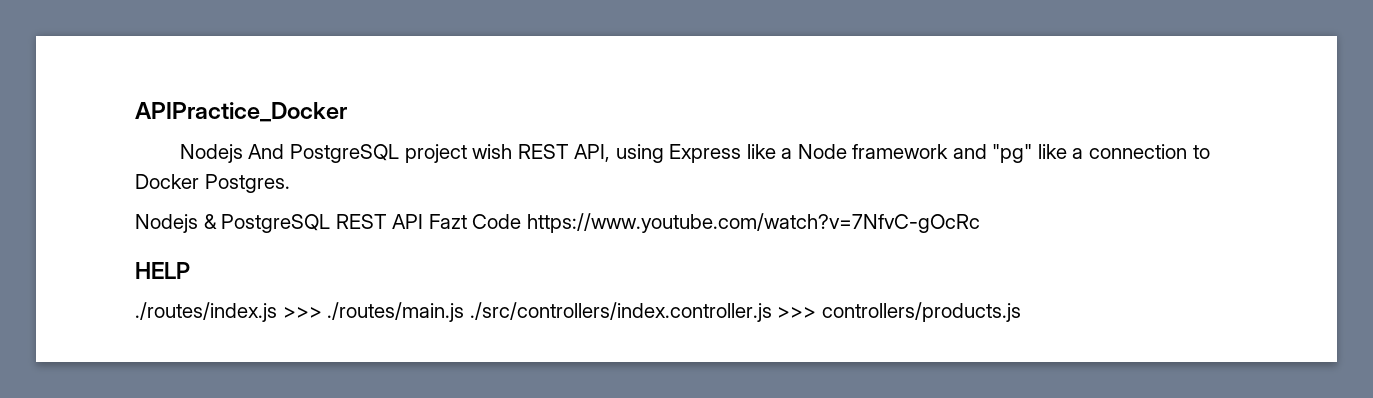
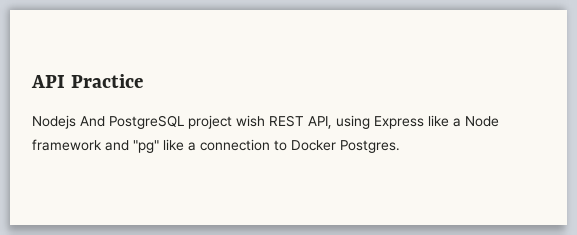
[135,102,347,122] APIPractice_Docker -> [31,74,143,88] API Practice
[135,213,980,233] [135,262,190,279] [135,302,1021,322] // Nodejs & PostgreSQL REST API Fazt Code https://www.youtube.com/watch?v=7NfvC-gOcRc // HELP // ./routes/index.js >>> ./routes/main.js ./src/controllers/index.controller.js >>> controllers/products.js -> (400, 146) none

